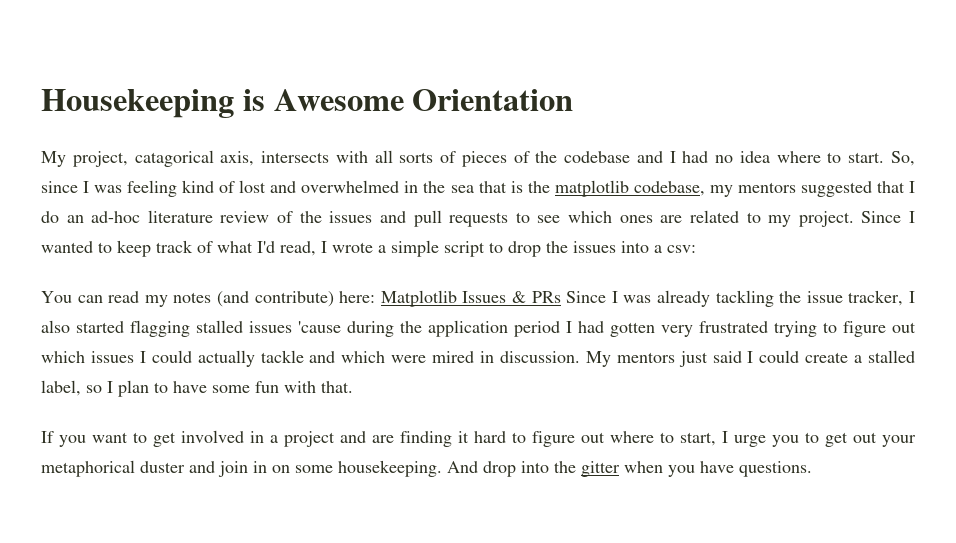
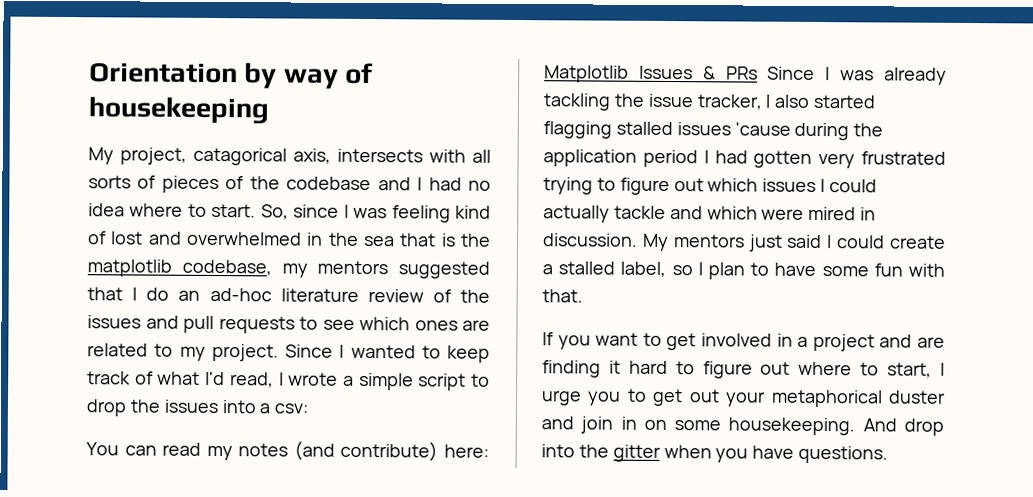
[41,89,574,118] Housekeeping is Awesome Orientation -> [89,62,374,89] [88,96,269,125] Orientation by way of housekeeping

